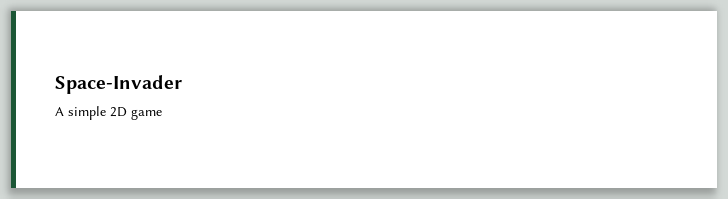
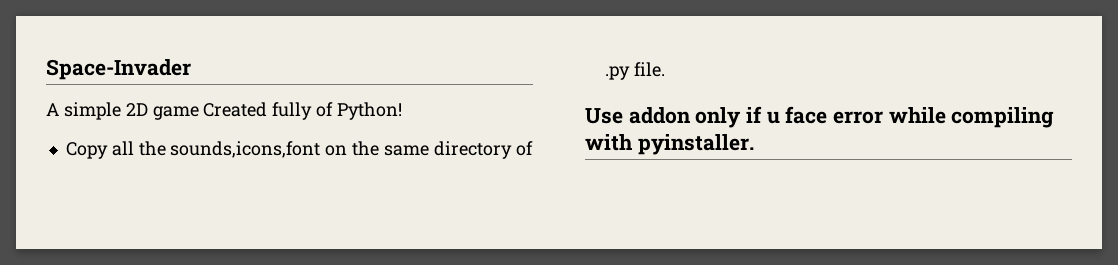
(162, 114) none -> [203,102,403,120] [65,141,533,159] [604,62,665,80] [585,106,1055,128] [585,134,754,155] Created fully of Python! // Copy all the sounds,icons,font on the same directory of .py file. // Use addon only if u face error while compiling with pyinstaller.

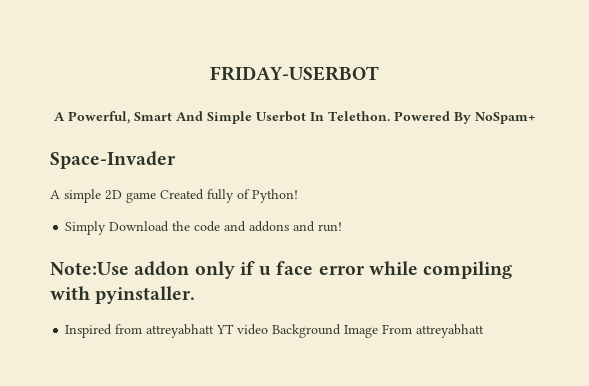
(46, 69) none -> [210,66,379,81] [53,111,536,124] FRIDAY-USERBOT // A Powerful, Smart And Simple Userbot In Telethon. Powered By NoSpam+ //
[65,141,533,159] [604,62,665,80] [585,108,623,124] Copy all the sounds,icons,font on the same directory of .py file. // Use -> [65,221,343,235] [50,262,129,275] Simply Download the code and addons and run! // Note:Use
(754, 144) none -> [65,324,485,338] // Inspired from attreyabhatt YT video Background Image From attreyabhatt

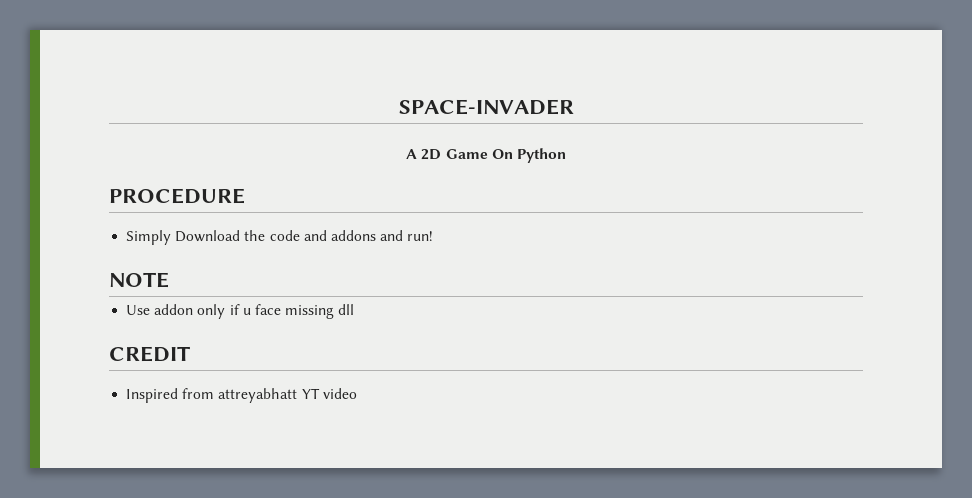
[210,66,379,81] [53,111,536,124] [50,151,176,169] [50,189,298,203] FRIDAY-USERBOT // A Powerful, Smart And Simple Userbot In Telethon. Powered By NoSpam+ // Space-Invader // A simple 2D game Created fully of Python! -> [398,99,574,115] [406,148,566,163] [109,188,245,204] SPACE-INVADER // A 2D Game On Python // PROCEDURE
[50,262,129,275] Note:Use -> [109,272,169,288] [126,305,151,315] NOTE // Use
[318,261,513,279] [50,286,196,304] error while compiling with pyinstaller. -> [285,304,355,319] [109,346,190,362] missing dll // CREDIT
[272,324,485,338] Background Image From attreyabhatt -> (357, 393) none

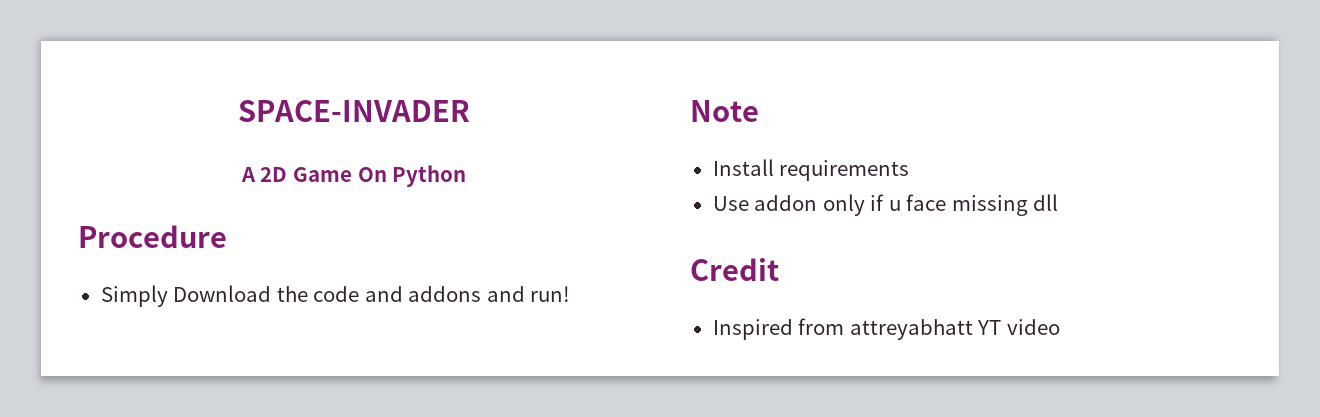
[109,188,245,204] PROCEDURE -> [78,225,227,248] Procedure
[109,272,169,288] NOTE -> [690,100,759,122] [712,159,910,181] Note // Install requirements
[109,346,190,362] CREDIT -> [690,258,779,281] Credit

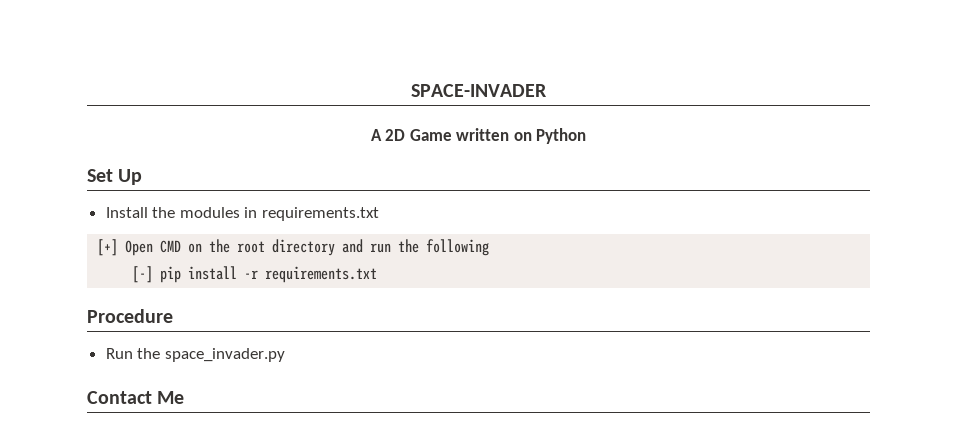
[357,167,387,182] On -> [456,128,532,141] written on
[78,225,227,248] [100,285,571,307] [690,100,759,122] [712,159,910,181] [712,194,1059,216] [690,258,779,281] [712,318,1060,340] Procedure // Simply Download the code and addons and run! // Note // Install requirements // Use addon only if u face missing dll // Credit // Inspired from attreyabhatt YT video -> [87,169,143,185] [105,207,380,221] [97,239,490,256] [132,266,378,283] [87,309,173,323] [105,348,285,362] [87,391,185,404] Set Up // Install the modules in requirements.txt // [+] Open CMD on the root directory and run the following // [-] pip install -r requirements.txt // Procedure // Run the space_invader.py // Contact Me

